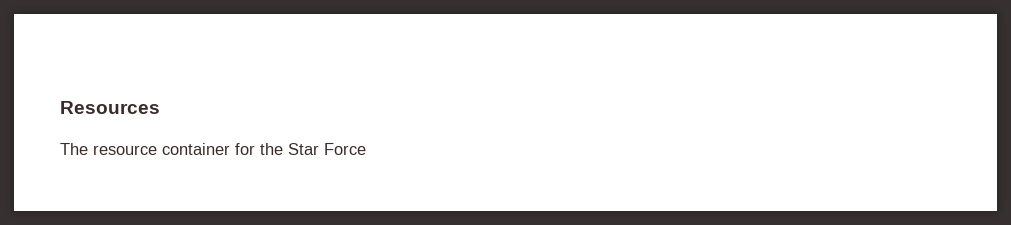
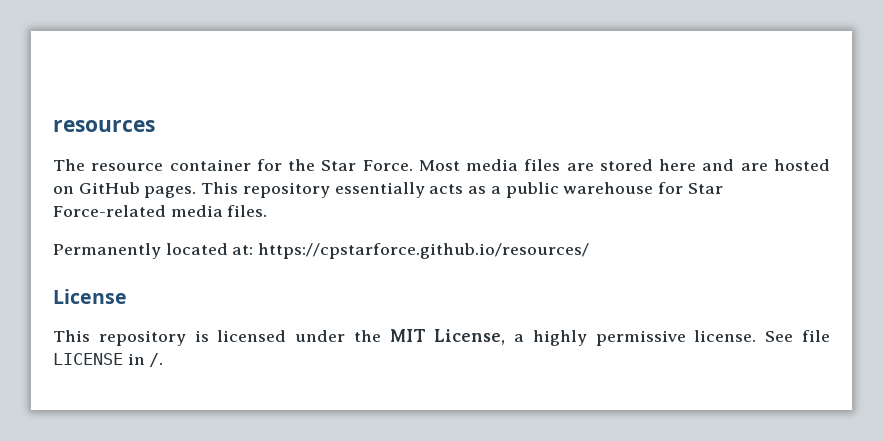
[60,101,160,114] Resources -> [53,120,155,132] resources
[324,143,366,155] Force -> [362,159,830,171] [53,182,723,198] [53,205,268,217] [53,243,590,259] [53,289,127,304] [53,329,830,346] [53,353,164,367] Force. Most media files are stored here and are hosted on GitHub pages. This repository essentially acts as a public warehouse for Star Force-related media files. // Permanently located at: https://cpstarforce.github.io/resources/ // License // This repository is licensed under the MIT License, a highly permissive license. See file LICENSE in /.

